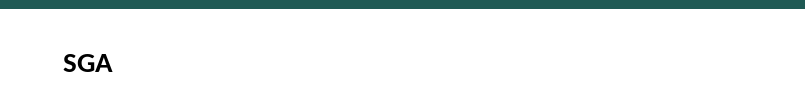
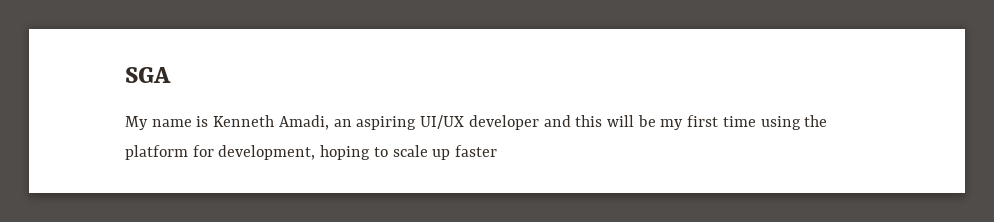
(113, 63) none -> [125,115,828,130] [125,145,498,160] // My name is Kenneth Amadi, an aspiring UI/UX developer and this will be my first time using the platform for development, hoping to scale up faster

